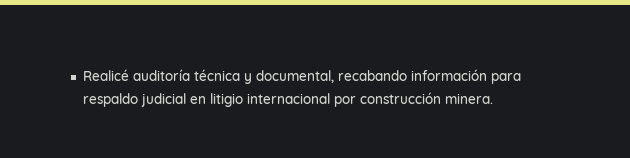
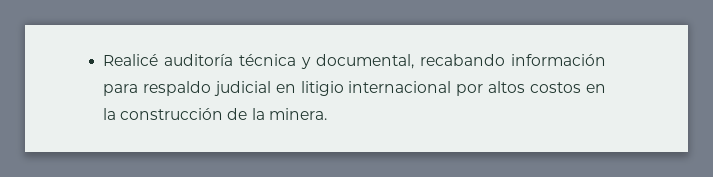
[359,92,441,104] construcción -> [488,81,606,93] [103,108,265,120] altos costos en la construcción de la

